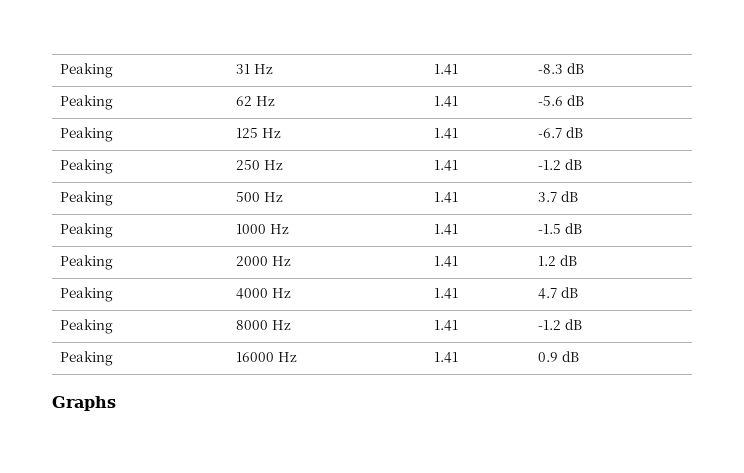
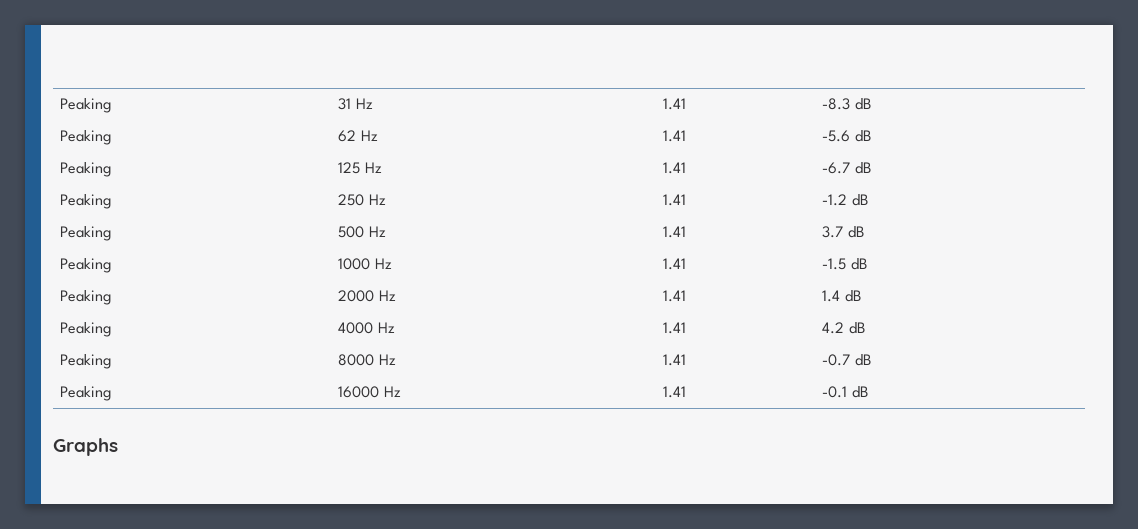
[538,256,557,266] 1.2 -> [822,290,841,302] 1.4
[538,288,558,299] 4.7 -> [822,322,845,334] 4.2
[538,320,562,330] -1.2 -> [822,354,851,366] -0.7
[538,352,559,362] 0.9 -> [822,386,848,398] -0.1

